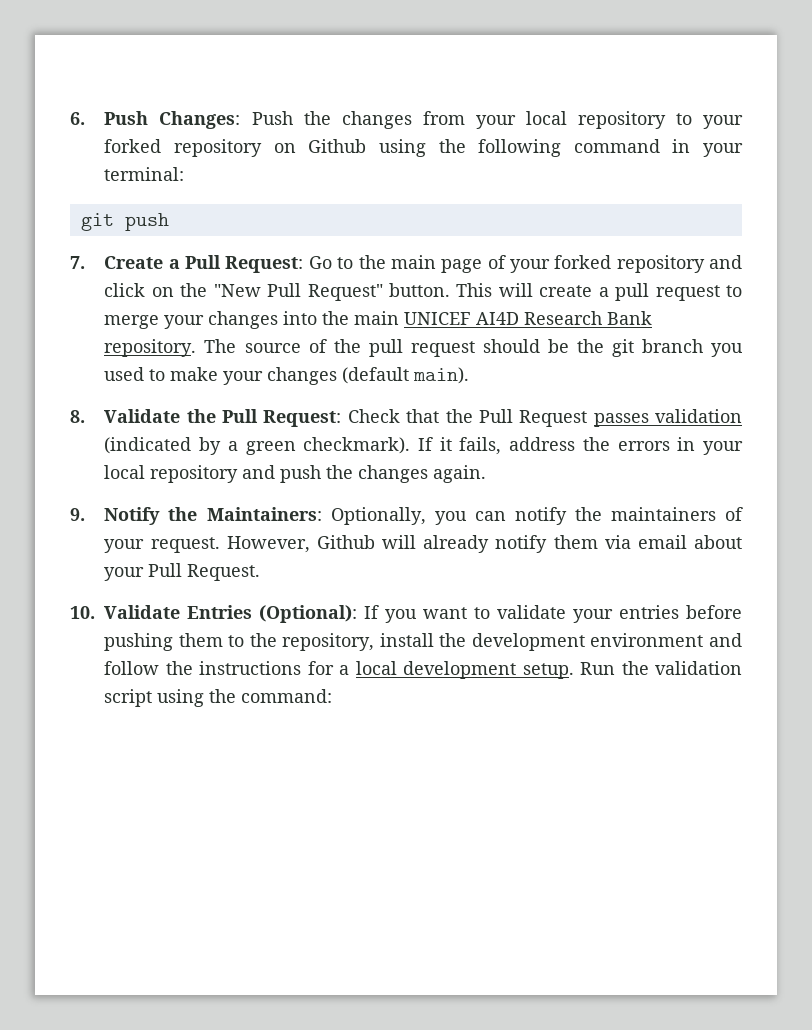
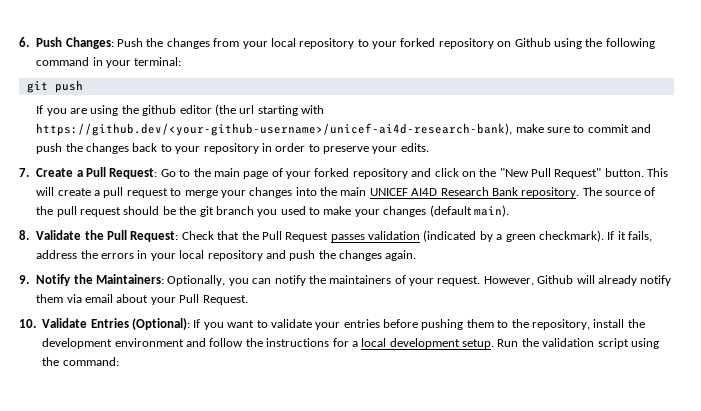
(169, 222) none -> [36,104,325,116] [36,123,652,136] [36,143,429,154] // If you are using the github editor (the url starting with https://github.dev/<your-github-username>/unicef-ai4d-research-bank), make sure to commit and push the changes back to your repository in order to preserve your edits.

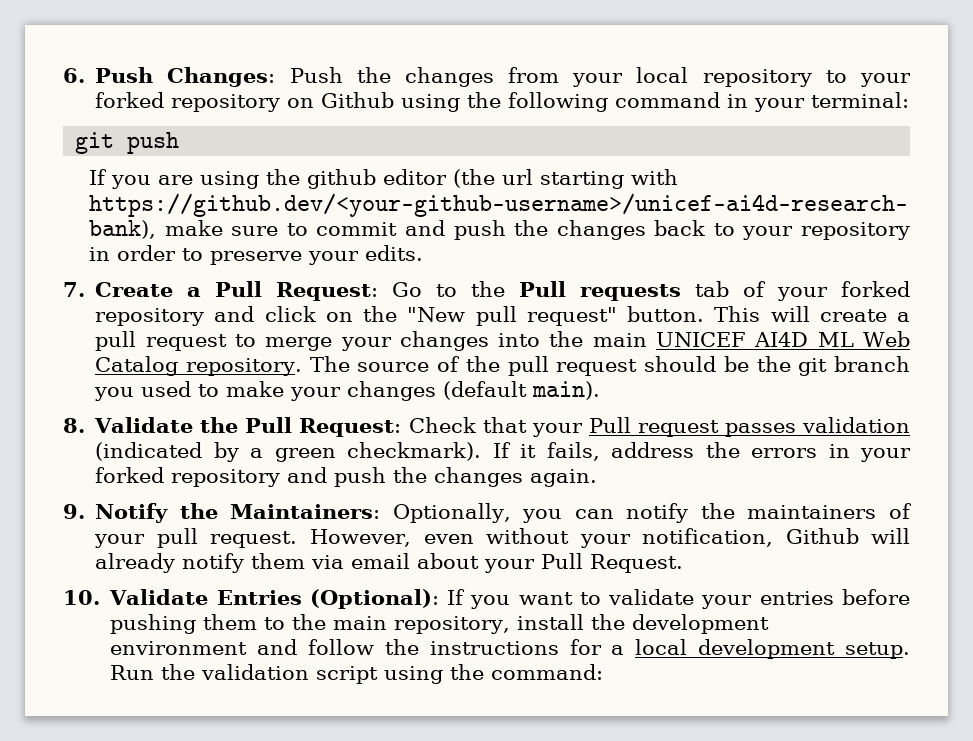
[213,168,269,179] main page -> [519,281,730,301] Pull requests tab
[531,168,602,179] Pull Request" -> [475,306,617,326] pull request"
[440,187,518,196] Research Bank -> [817,331,911,347] [95,356,179,376] ML Web Catalog
[241,231,329,242] the Pull Request -> [531,417,719,437] your Pull request
[179,250,205,259] local -> [95,467,165,483] forked
(435, 282) none -> [156,528,198,548] pull
(534, 281) none -> [423,528,774,548] even without your notification,
(529, 323) none -> [333,616,388,630] main

